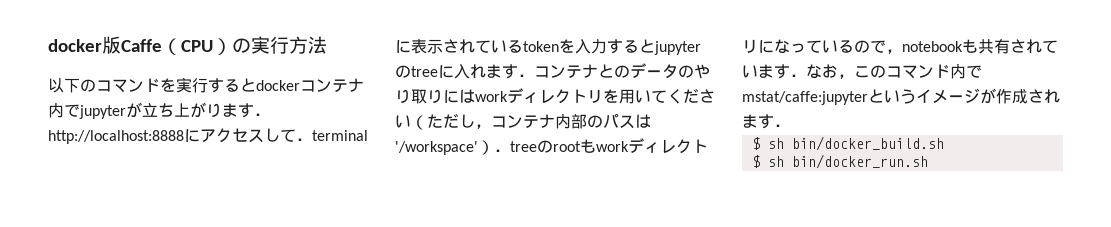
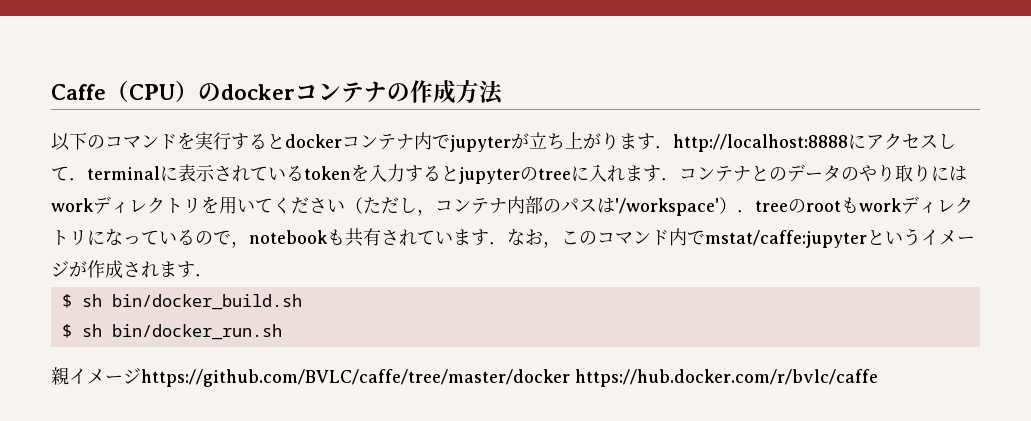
[48,36,121,54] docker版 -> (51, 92) none
[251,36,289,54] 実行 -> [221,80,456,104] dockerコンテナの作成
(928, 161) none -> [51,367,878,387] // 親イメージhttps://github.com/BVLC/caffe/tree/master/docker https://hub.docker.com/r/bvlc/caffe

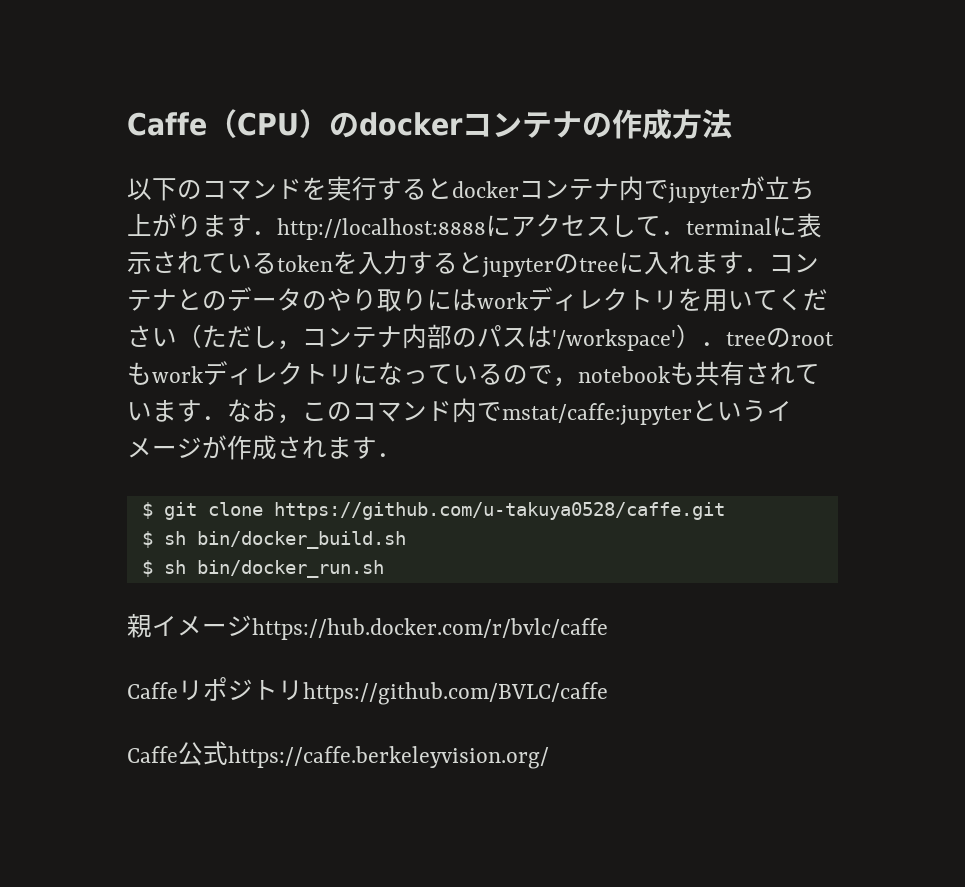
(213, 275) none -> [141,502,725,520] // $ git clone https://github.com/u-takuya0528/caffe.git
[141,369,570,387] https://github.com/BVLC/caffe/tree/master/docker -> (252, 625) none
(878, 378) none -> [127,677,608,705] [127,741,549,769] // Caffeリポジトリhttps://github.com/BVLC/caffe // Caffe公式https://caffe.berkeleyvision.org/

